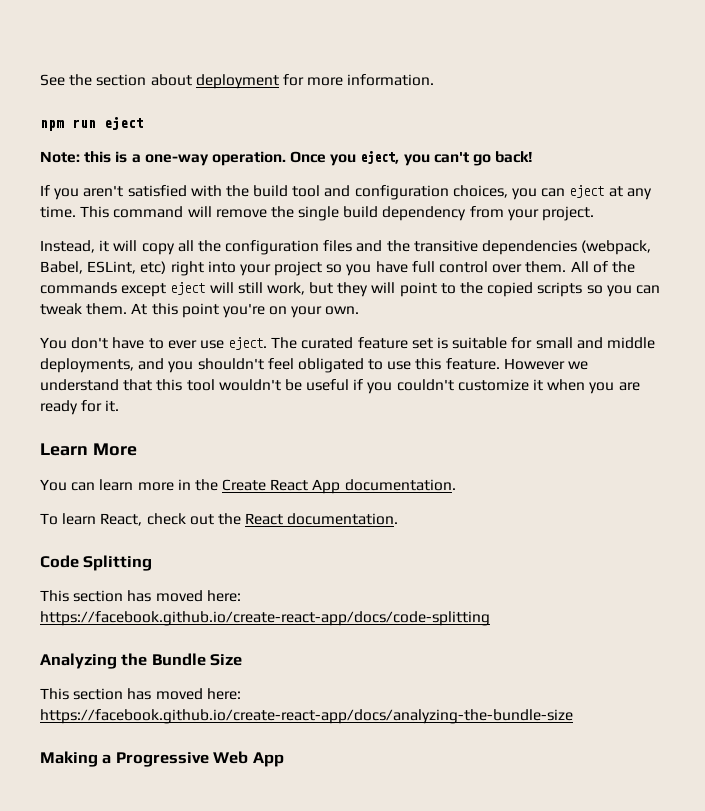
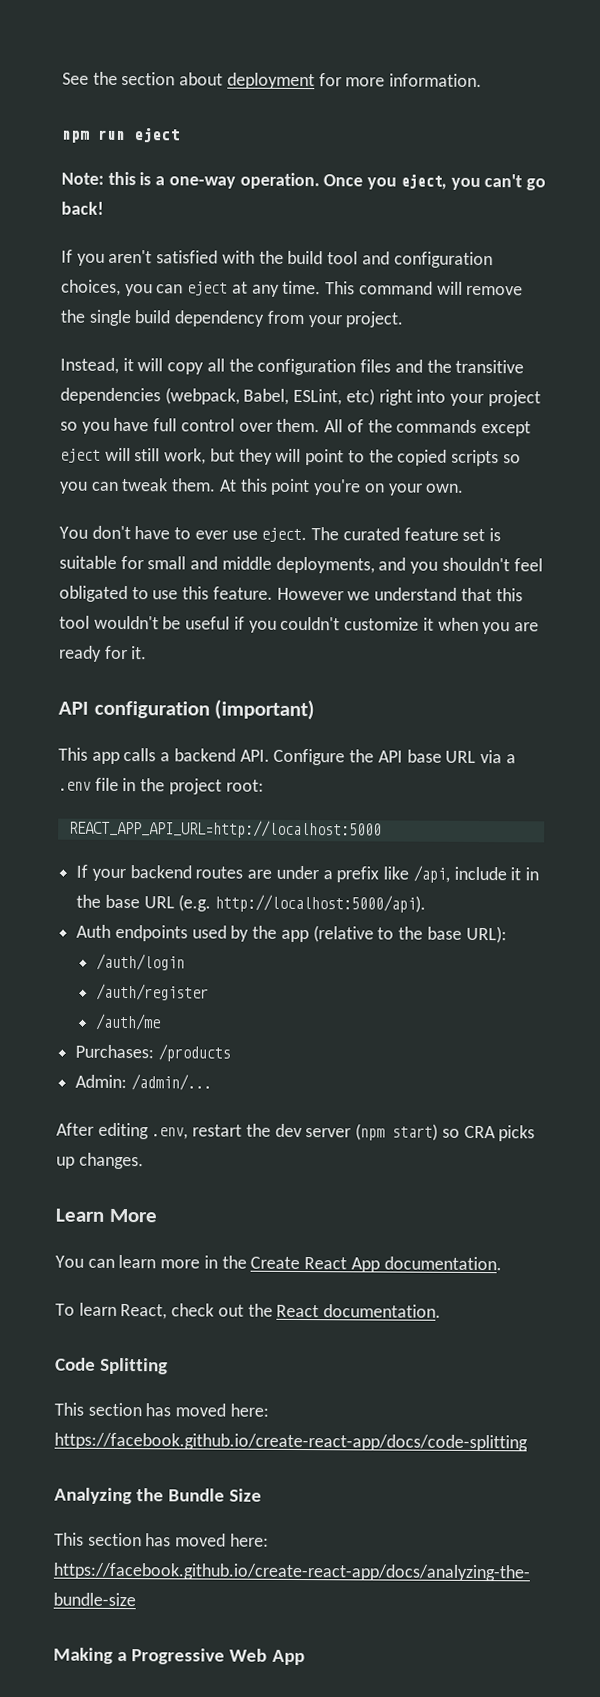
(120, 406) none -> [58,699,316,721] [58,747,516,766] [58,777,264,795] [68,819,382,839] [76,864,539,883] [76,894,427,913] [76,924,507,944] [96,953,186,971] [96,983,210,1001] [95,1013,162,1031] [75,1044,231,1062] [75,1074,212,1091] [56,1122,536,1142] [56,1152,144,1170] // API configuration (important) // This app calls a backend API. Configure the API base URL via a .env file in the project root: // REACT_APP_API_URL=http://localhost:5000 // If your backend routes are under a prefix like /api, include it in the base URL (e.g. http://localhost:5000/api). // Auth endpoints used by the app (relative to the base URL): // /auth/login // /auth/register // /auth/me // Purchases: /products // Admin: /admin/... // After editing .env, restart the dev server (npm start) so CRA picks up changes.

